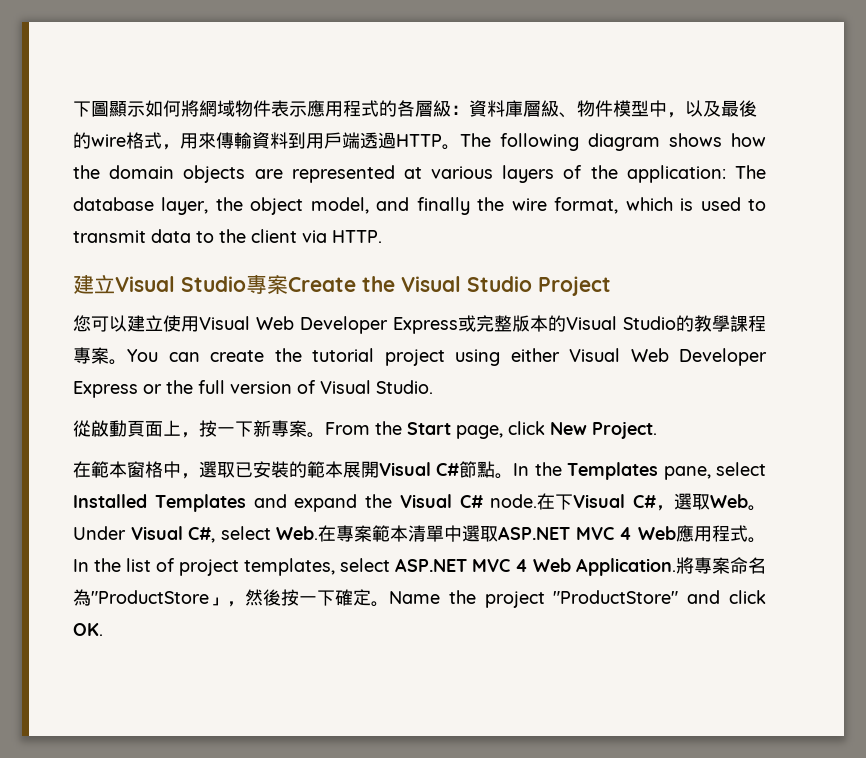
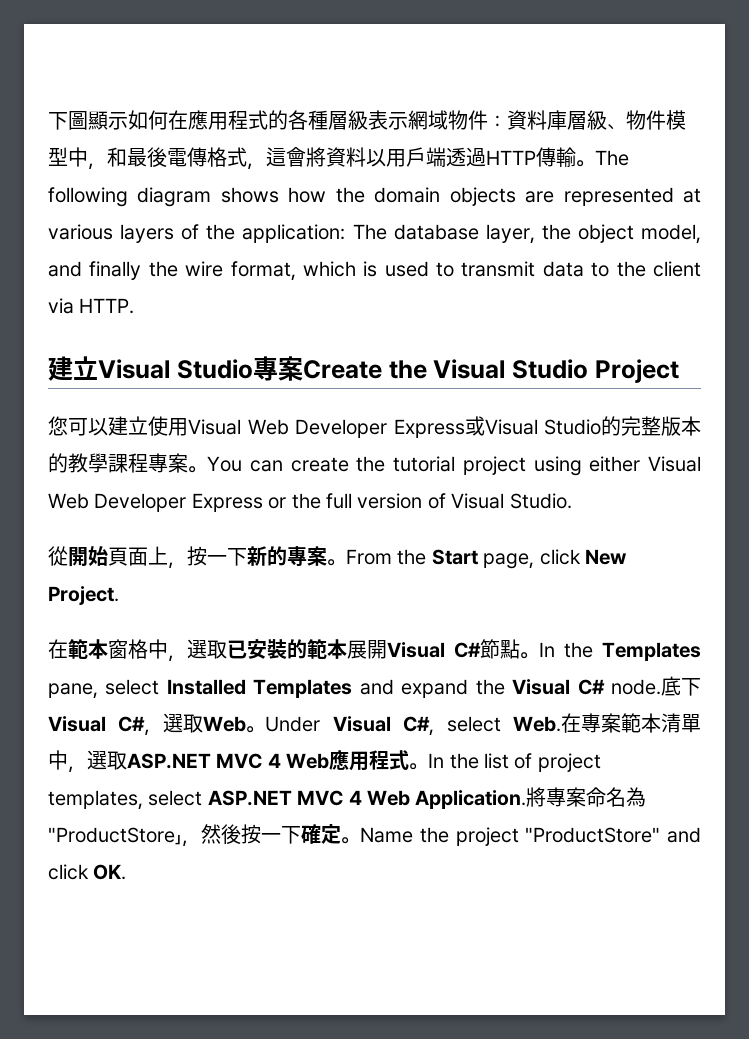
[181,100,451,117] 將網域物件表示應用程式的各層級 -> [168,110,488,130] 在應用程式的各種層級表示網域物件
[685,100,757,117] [73,132,306,150] 以及最後的wire格式，用來傳輸資料到 -> [107,147,386,170] 和最後電傳格式，這會將資料以
(442, 140) none -> [536,147,576,168] 傳輸
[476,315,676,332] 完整版本的Visual Studio -> [484,416,701,436] Visual Studio的完整版本
[91,420,127,437] 啟動 -> [68,546,108,567] 開始
(271, 428) none -> [267,546,287,566] 的
[537,493,556,510] 在 -> [661,676,681,696] 底
(463, 533) none -> [68,766,87,773] ，

